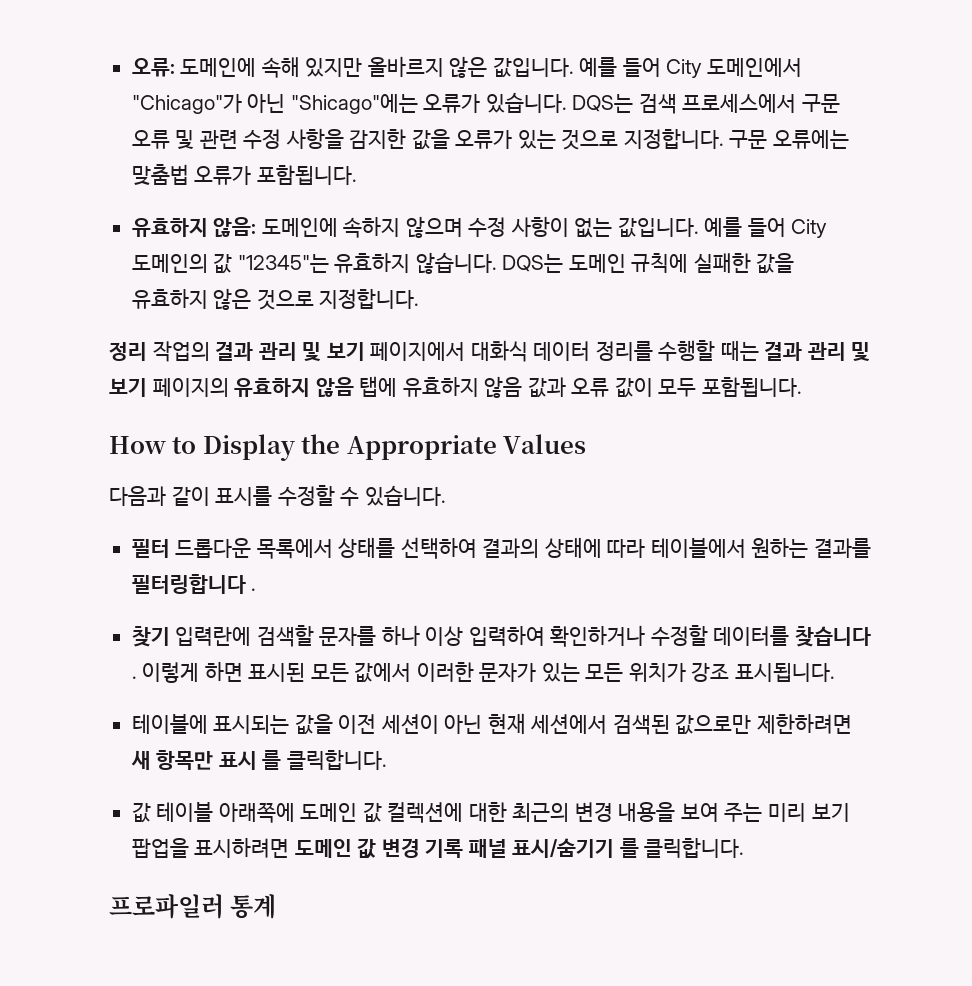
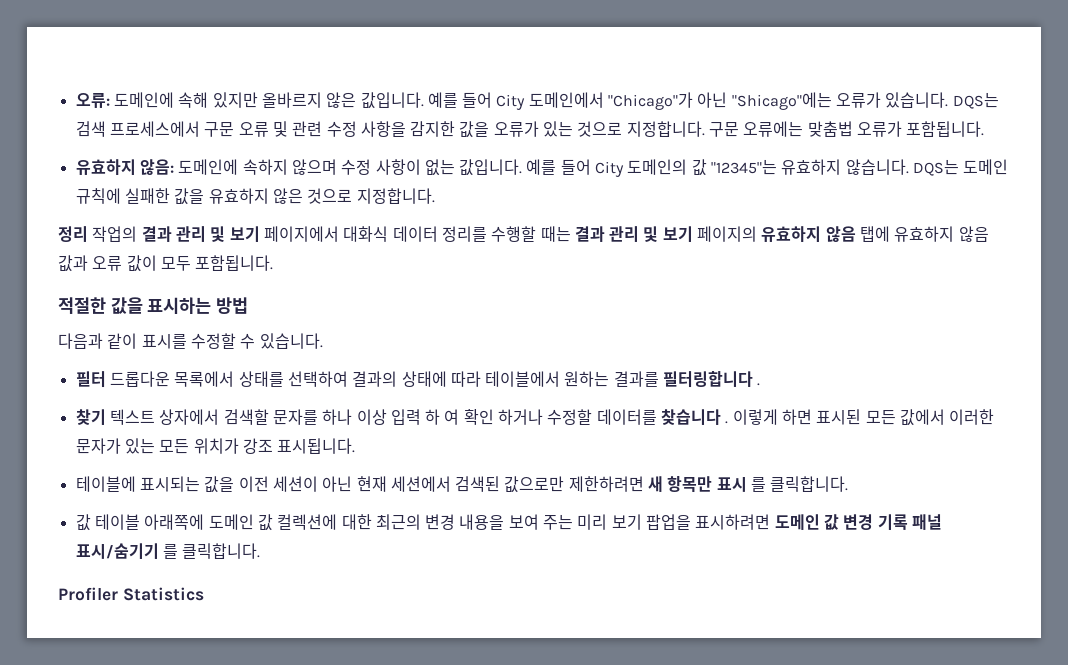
[109,434,587,461] How to Display the Appropriate Values -> [58,297,249,314] 적절한 값을 표시하는 방법
[175,627,252,646] 입력란에 -> [109,409,220,425] 텍스트 상자에서
[468,625,646,647] 입력하여 확인하거나 -> [390,409,544,425] 입력 하 여 확인 하거나
[109,894,277,919] 프로파일러 통계 -> [58,587,204,601] Profiler Statistics

